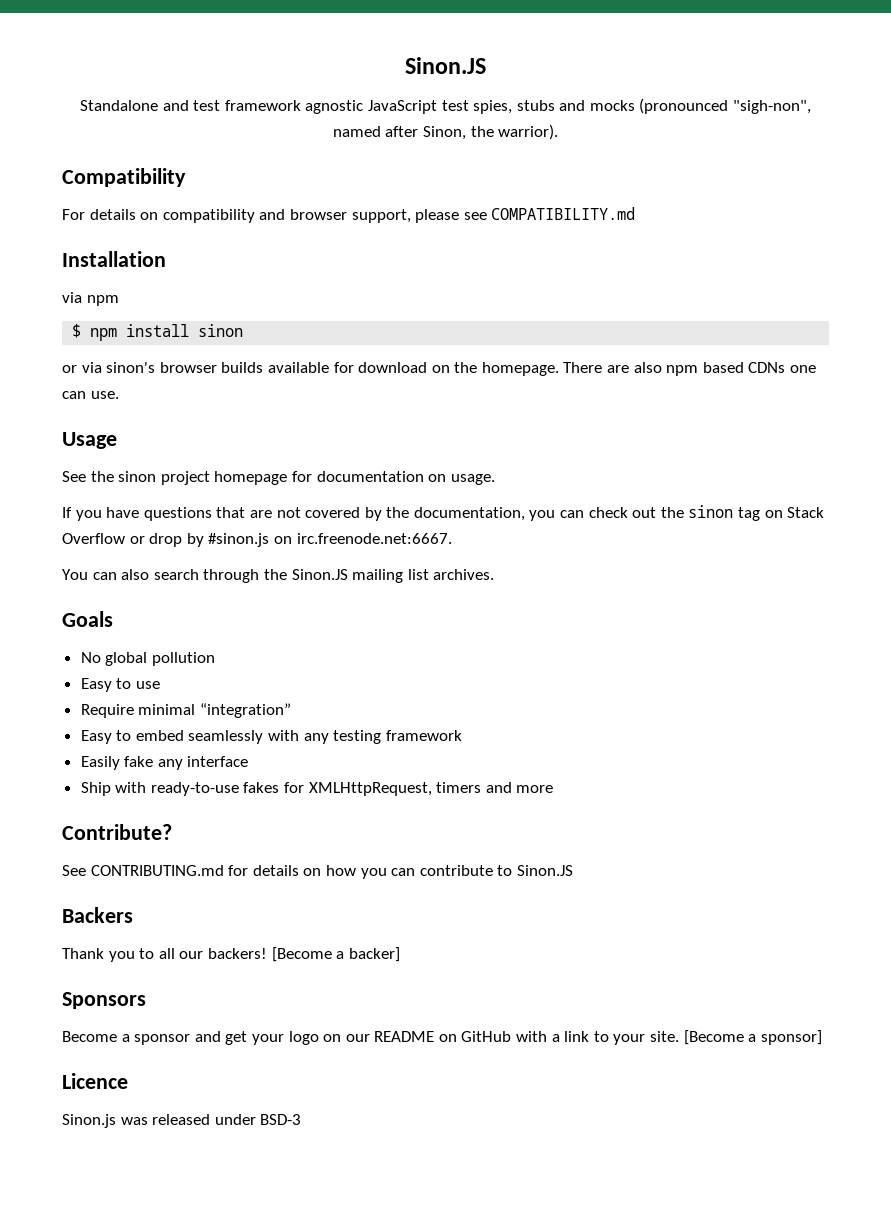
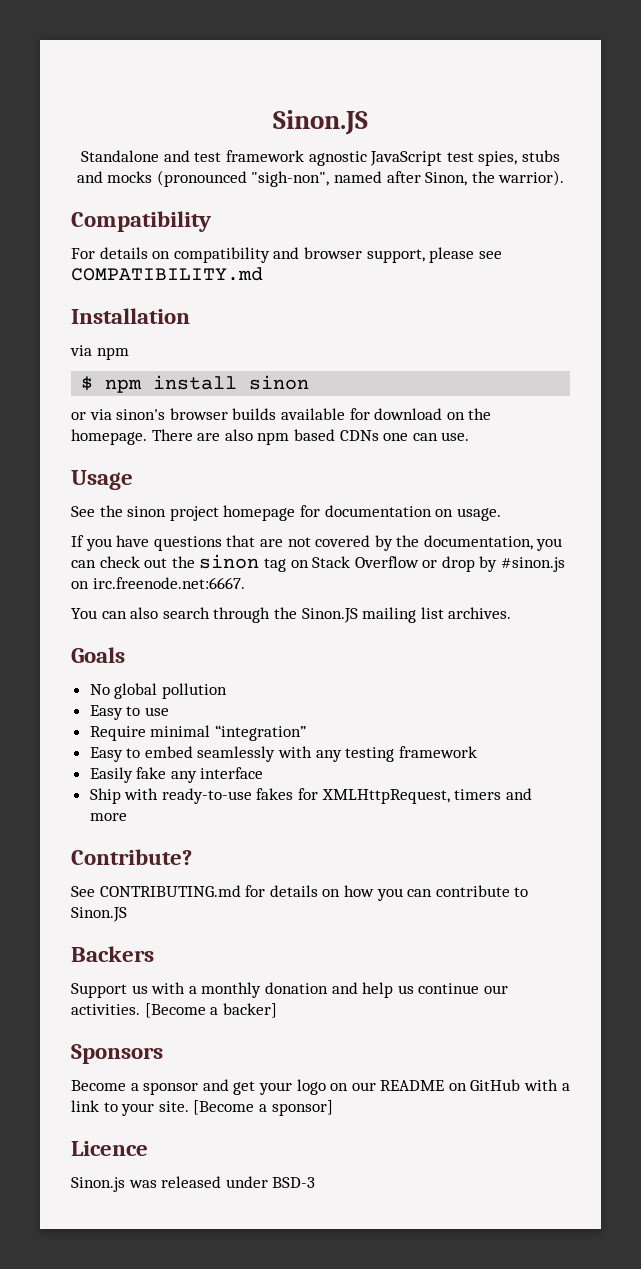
[62,948,267,962] Thank you to all our backers! -> [71,982,508,998] [71,1004,140,1015] Support us with a monthly donation and help us continue our activities.

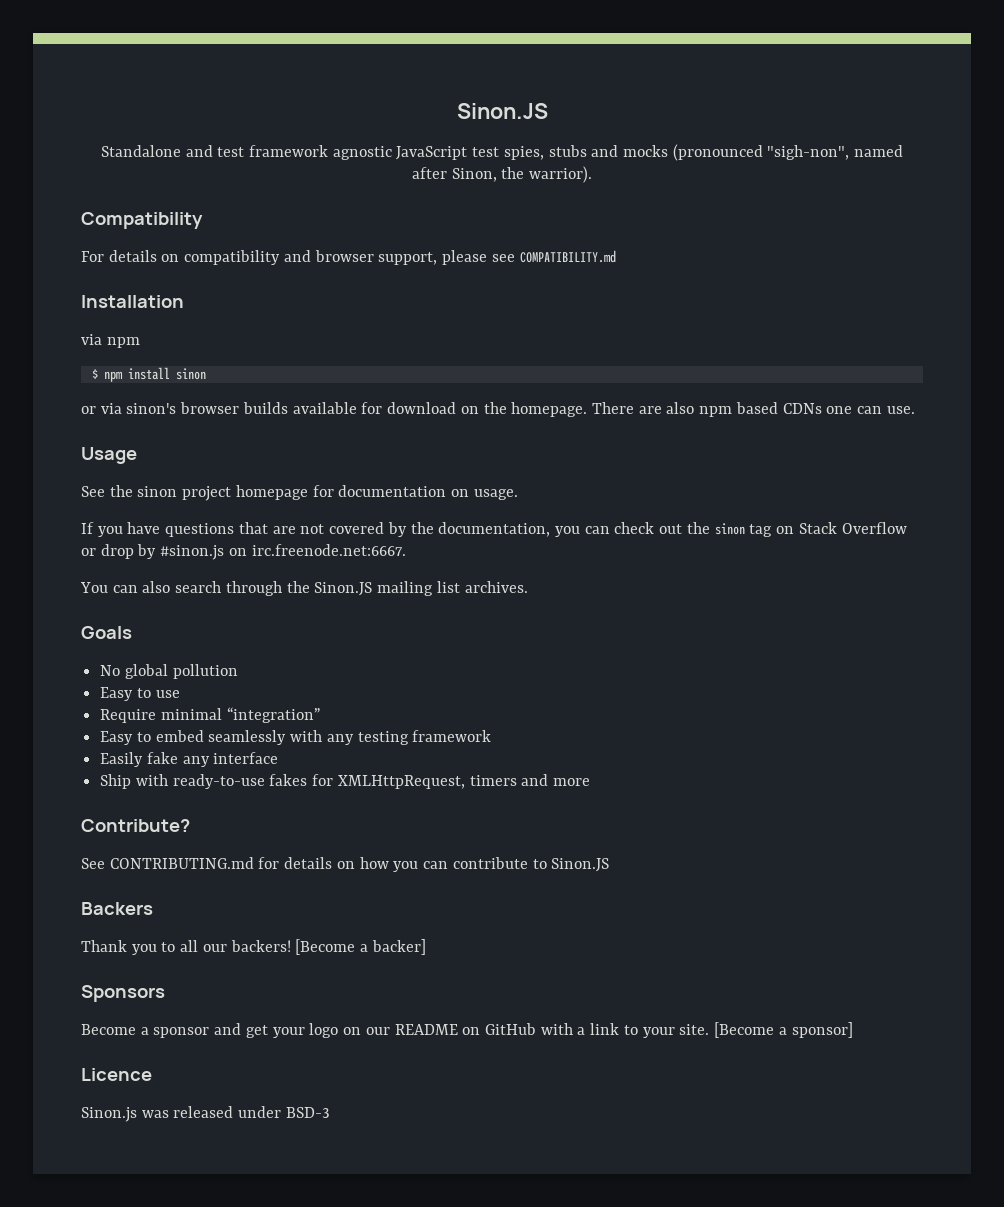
[71,982,508,998] [71,1004,140,1015] Support us with a monthly donation and help us continue our activities. -> [81,940,291,955] Thank you to all our backers!

